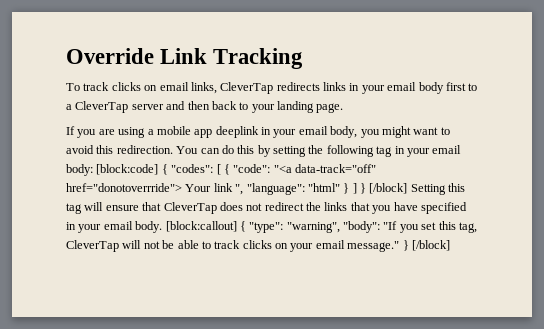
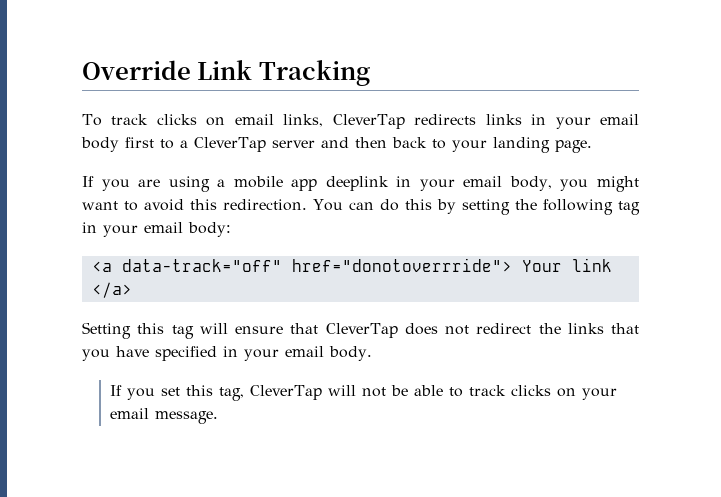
[96,164,376,175] [66,183,408,195] [block:code] { "codes": [ { "code": "<a data-track="off" href="donotoverrride"> Your link ", "language": "html" } ] } [/block] -> [91,258,612,272] [91,282,132,298] // <a data-track="off" href="donotoverrride"> Your link </a> //
[165,221,398,233] [block:callout] { "type": "warning", "body": "If -> [109,385,122,396] // If
[347,240,450,252] message." } [/block] -> [154,411,218,424] message.

